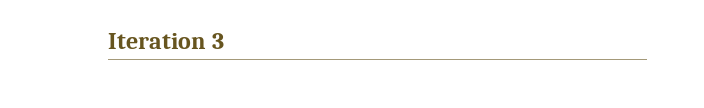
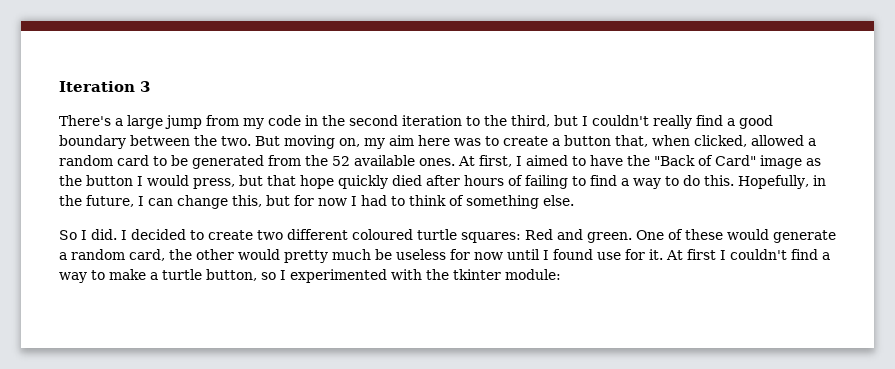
(225, 41) none -> [59,115,773,129] [59,135,816,149] [59,155,821,169] [59,175,826,189] [59,195,574,209] [59,229,836,243] [59,249,830,263] [59,269,561,283] // There's a large jump from my code in the second iteration to the third, but I couldn't really find a good boundary between the two. But moving on, my aim here was to create a button that, when clicked, allowed a random card to be generated from the 52 available ones. At first, I aimed to have the "Back of Card" image as the button I would press, but that hope quickly died after hours of failing to find a way to do this. Hopefully, in the future, I can change this, but for now I had to think of something else. // So I did. I decided to create two different coloured turtle squares: Red and green. One of these would generate a random card, the other would pretty much be useless for now until I found use for it. At first I couldn't find a way to make a turtle button, so I experimented with the tkinter module:

